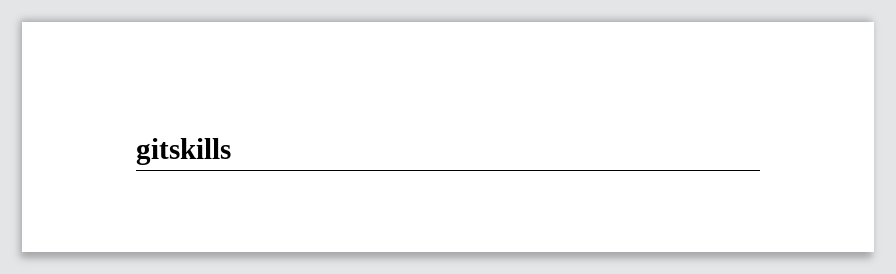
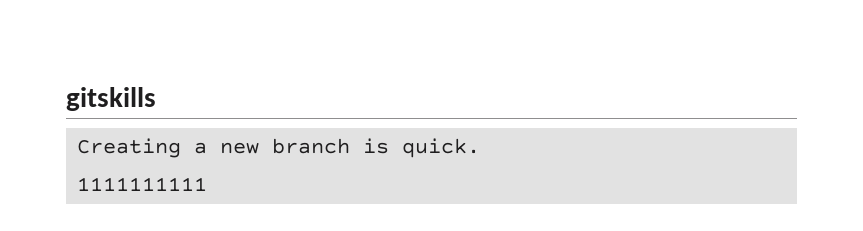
(231, 151) none -> [77,138,481,158] [77,177,208,191] // Creating a new branch is quick. // 1111111111

